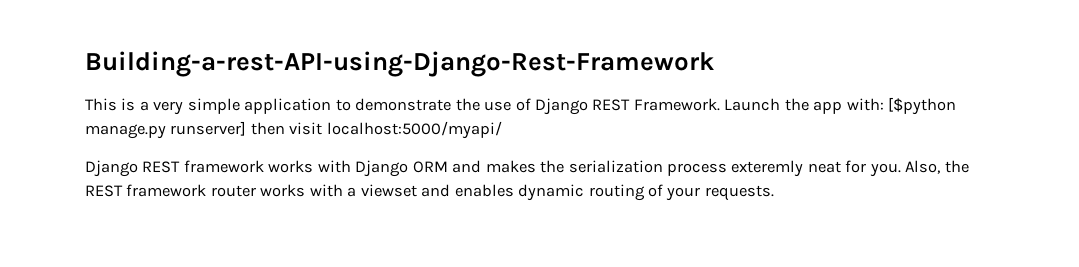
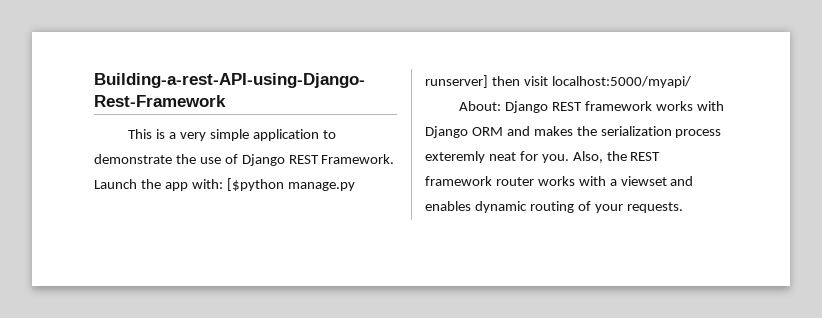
(502, 130) none -> [459,101,502,111] About:

